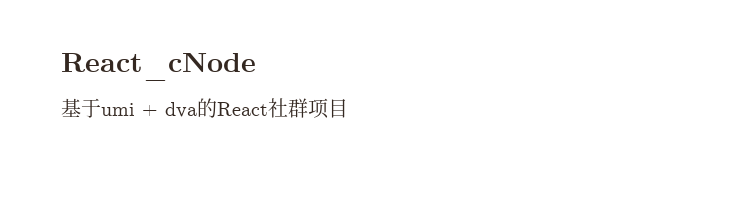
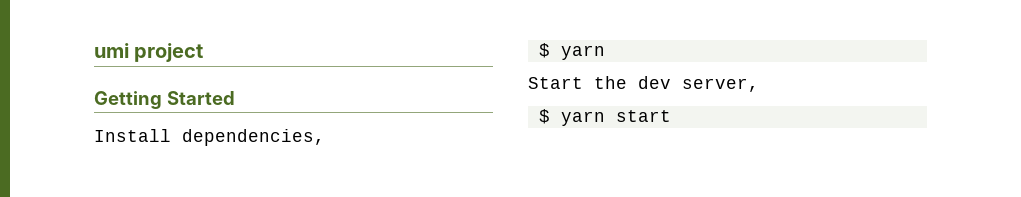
[61,53,256,81] [61,98,348,119] React_cNode // 基于umi + dva的React社群项目 -> [94,43,204,62] [94,91,235,109] [94,129,325,146] [538,43,605,60] [528,76,759,92] [538,109,671,126] umi project // Getting Started // Install dependencies, // $ yarn // Start the dev server, // $ yarn start

